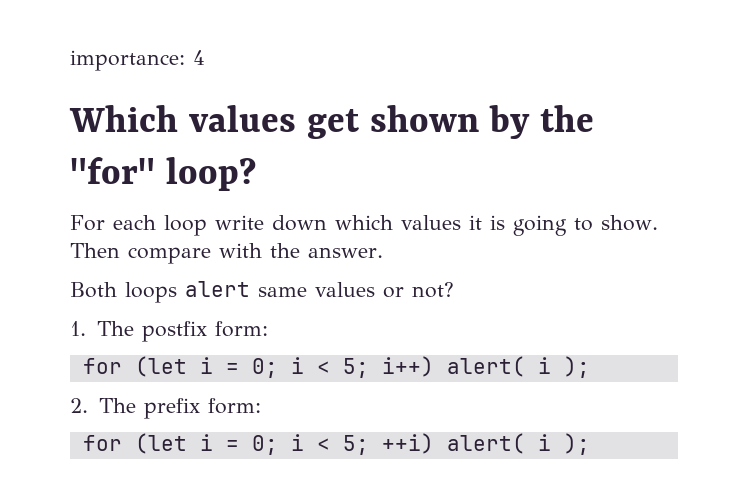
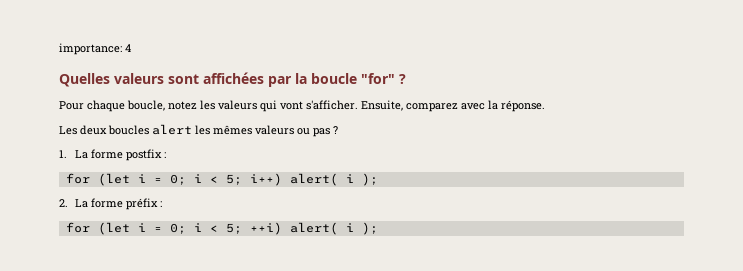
[69,105,594,139] [70,157,256,191] [70,215,658,236] [70,243,383,264] [70,281,454,303] [70,321,268,342] Which values get shown by the "for" loop? // For each loop write down which values it is going to show. Then compare with the answer. // Both loops alert same values or not? // 1. The postfix form: -> [59,72,406,87] [59,100,545,112] [59,124,338,137] [59,149,166,161] Quelles valeurs sont affichées par la boucle "for" ? // Pour chaque boucle, notez les valeurs qui vont s'afficher. Ensuite, comparez avec la réponse. // Les deux boucles alert les mêmes valeurs ou pas ? // 1. La forme postfix :
[98,398,261,419] The prefix form: -> [74,198,162,210] La forme préfix :

